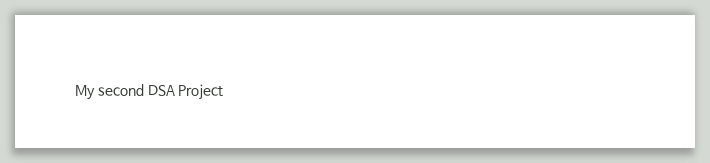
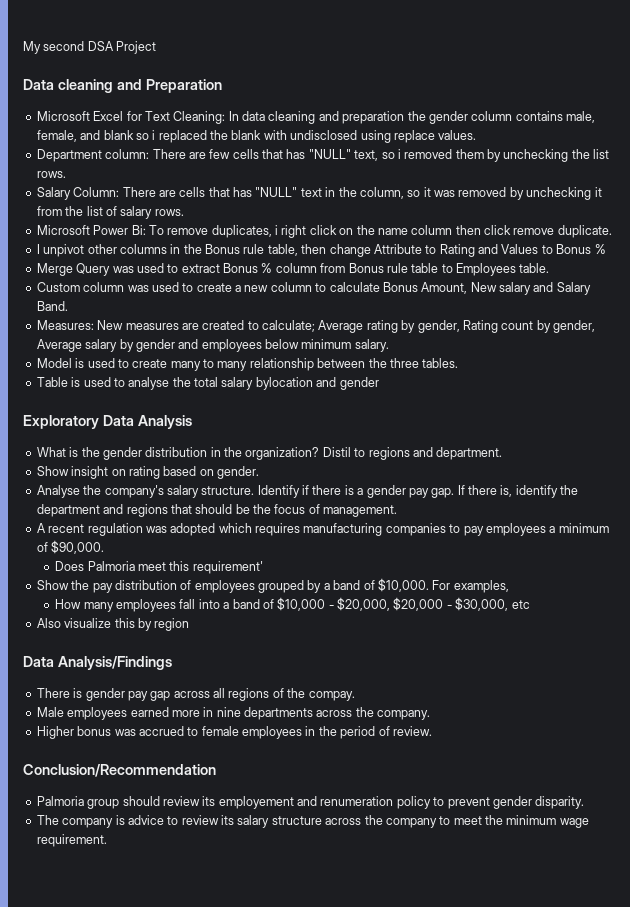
(224, 92) none -> [23,79,222,93] [36,111,595,124] [36,130,477,143] [36,149,610,162] [36,171,66,178] [36,187,602,200] [36,206,184,219] [36,225,612,238] [36,244,606,257] [36,263,550,276] [36,282,591,295] [36,301,68,311] [36,320,595,333] [36,339,389,352] [36,358,459,371] [36,377,379,390] [23,415,192,429] [36,447,503,460] [36,466,259,479] [36,485,579,498] [36,504,398,517] [36,523,609,536] [36,540,105,554] [55,561,263,574] [36,578,509,593] [55,597,530,612] [36,618,190,631] [23,656,172,670] [36,688,355,701] [36,707,431,720] [36,726,432,739] [23,764,216,777] [36,796,585,809] [36,815,589,828] [36,834,107,847] // Data cleaning and Preparation // Microsoft Excel for Text Cleaning: In data cleaning and preparation the gender column contains male, female, and blank so i replaced the blank with undisclosed using replace values. // Department column: There are few cells that has "NULL" text, so i removed them by unchecking the list rows. // Salary Column: There are cells that has "NULL" text in the column, so it was removed by unchecking it from the list of salary rows. // Microsoft Power Bi: To remove duplicates, i right click on the name column then click remove duplicate. // I unpivot other columns in the Bonus rule table, then change Attribute to Rating and Values to Bonus % // Merge Query was used to extract Bonus % column from Bonus rule table to Employees table. // Custom column was used to create a new column to calculate Bonus Amount, New salary and Salary Band. // Measures: New measures are created to calculate; Average rating by gender, Rating count by gender, Average salary by gender and employees below minimum salary. // Model is used to create many to many relationship between the three tables. // Table is used to analyse the total salary bylocation and gender // Exploratory Data Analysis // What is the gender distribution in the organization? Distil to regions and department. // Show insight on rating based on gender. // Analyse the company's salary structure. Identify if there is a gender pay gap. If there is, identify the department and regions that should be the focus of management. // A recent regulation was adopted which requires manufacturing companies to pay employees a minimum of $90,000. // Does Palmoria meet this requirement' // Show the pay distribution of employees grouped by a band of $10,000. For examples, // How many employees fall into a band of $10,000 - $20,000, $20,000 - $30,000, etc // Also visualize this by region // Data Analysis/Findings // There is gender pay gap across all regions of the compay. // Male employees earned more in nine departments across the company. // Higher bonus was accrued to female employees in the period of review. // Conclusion/Recommendation // Palmoria group should review its employement and renumeration policy to prevent gender disparity. // The company is advice to review its salary structure across the company to meet the minimum wage requirement.

